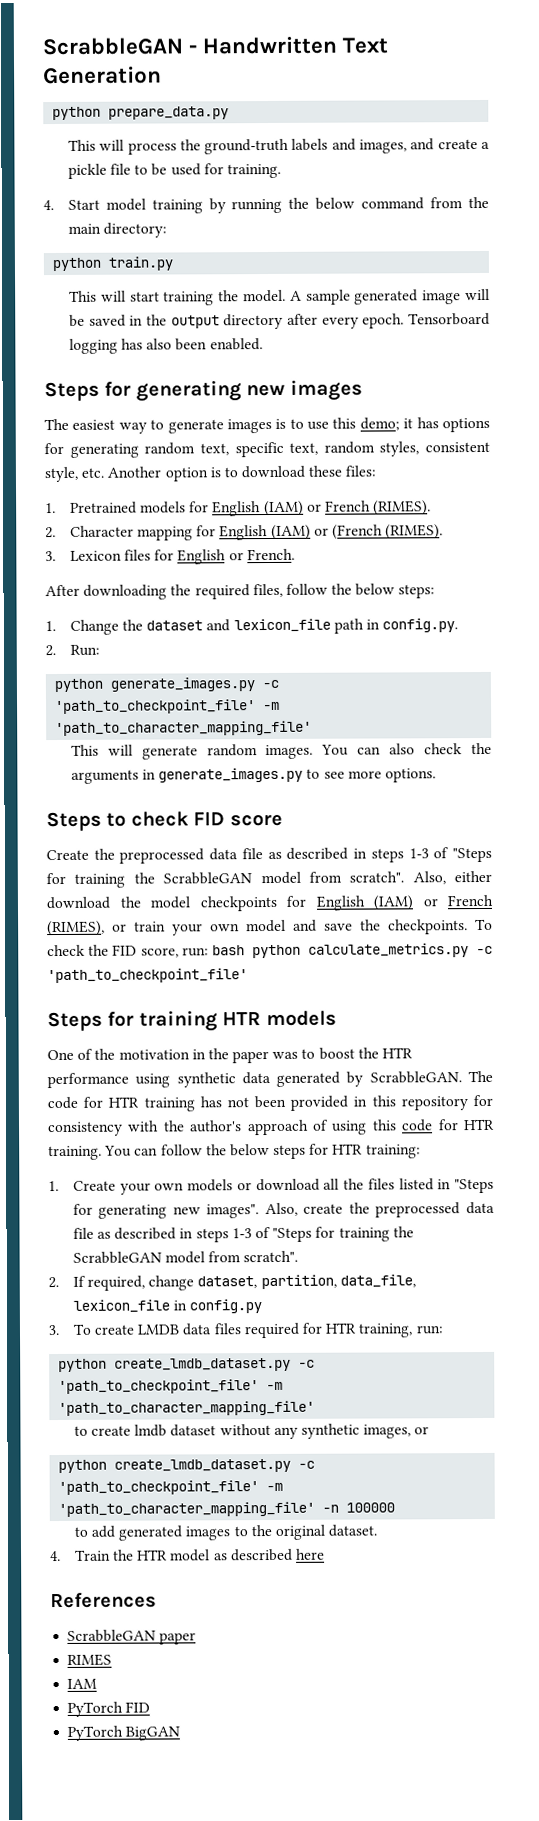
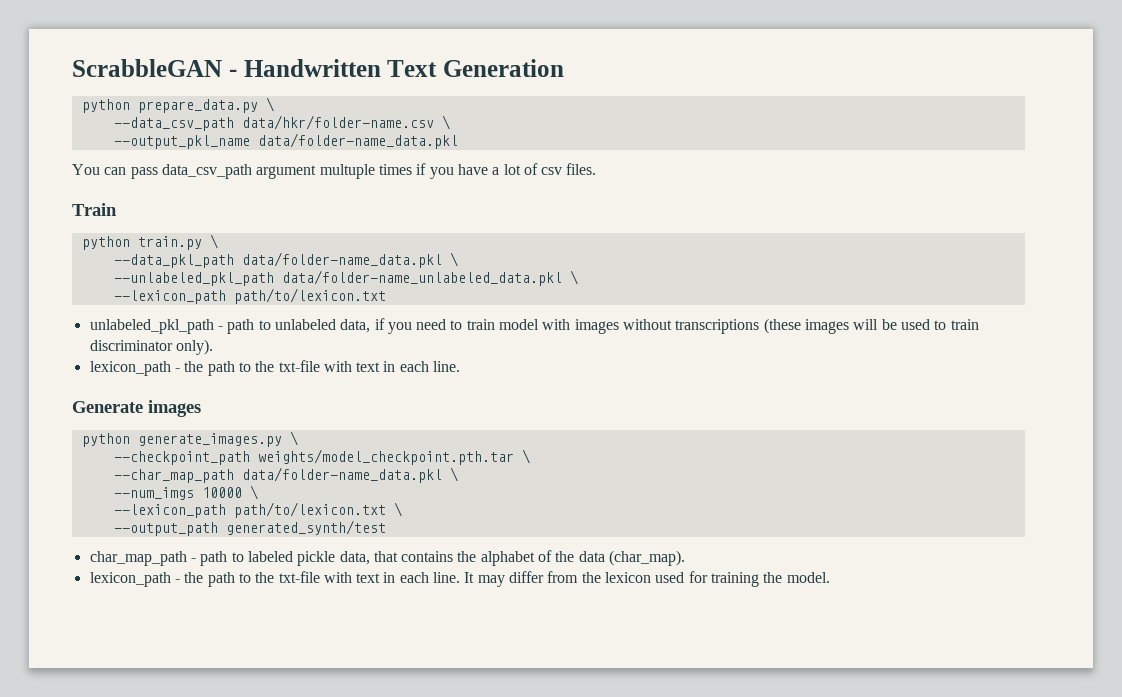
[67,138,491,155] [67,163,281,179] [43,196,490,214] [67,222,168,238] [52,256,174,272] [68,288,491,306] [68,312,491,330] [68,338,263,354] [44,379,363,402] [44,417,490,434] [44,441,490,458] [44,465,377,483] [45,500,432,517] [45,524,444,541] [45,548,295,565] [45,583,436,600] [45,618,459,635] [45,644,100,657] [54,677,280,693] [55,699,281,715] [55,720,313,737] [70,742,493,760] [70,767,436,784] [46,811,283,832] [46,847,493,864] [46,870,492,888] [46,894,493,912] [47,918,493,937] [47,943,493,959] [47,968,248,984] [47,1010,337,1032] [47,1047,414,1064] [47,1070,493,1089] [47,1094,493,1112] [47,1118,495,1137] [48,1143,421,1161] [48,1178,494,1195] [72,1201,495,1219] [72,1226,414,1243] [72,1250,299,1264] [48,1274,416,1291] [72,1299,263,1314] [48,1322,443,1339] [58,1357,316,1373] [58,1379,284,1395] [58,1400,316,1417] [73,1423,430,1439] [58,1458,316,1473] [58,1480,284,1495] [58,1501,396,1517] [73,1524,378,1541] [50,1548,325,1562] [50,1592,157,1609] [67,1629,197,1645] [67,1653,113,1666] [67,1678,98,1689] [67,1701,151,1717] [67,1725,181,1741] // This will process the ground-truth labels and images, and create a pickle file to be used for training. // 4. Start model training by running the below command from the main directory: // python train.py // This will start training the model. A sample generated image will be saved in the output directory after every epoch. Tensorboard logging has also been enabled. // Steps for generating new images // The easiest way to generate images is to use this demo; it has options for generating random text, specific text, random styles, consistent style, etc. Another option is to download these files: // 1. Pretrained models for English (IAM) or French (RIMES). // 2. Character mapping for English (IAM) or (French (RIMES). // 3. Lexicon files for English or French. // After downloading the required files, follow the below steps: // 1. Change the dataset and lexicon_file path in config.py. // 2. Run: // python generate_images.py -c 'path_to_checkpoint_file' -m 'path_to_character_mapping_file' // This will generate random images. You can also check the arguments in generate_images.py to see more options. // Steps to check FID score // Create the preprocessed data file as described in steps 1-3 of "Steps for training the ScrabbleGAN model from scratch". Also, either download the model checkpoints for English (IAM) or French (RIMES), or train your own model and save the checkpoints. To check the FID score, run: bash python calculate_metrics.py -c 'path_to_checkpoint_file' // Steps for training HTR models // One of the motivation in the paper was to boost the HTR performance using synthetic data generated by ScrabbleGAN. The code for HTR training has not been provided in this repository for consistency with the author's approach of using this code for HTR training. You can follow the below steps for HTR training: // 1. Create your own models or download all the files listed in "Steps for generating new images". Also, create the preprocessed data file as described in steps 1-3 of "Steps for training the ScrabbleGAN model from scratch". // 2. If required, change dataset, partition, data_file, lexicon_file in config.py // 3. To create LMDB data files required for HTR training, run: // python create_lmdb_dataset.py -c 'path_to_checkpoint_file' -m 'path_to_character_mapping_file' // to create lmdb dataset without any synthetic images, or // python create_lmdb_dataset.py -c 'path_to_checkpoint_file' -m 'path_to_character_mapping_file' -n 100000 // to add generated images to the original dataset. // 4. Train the HTR model as described here // References // ScrabbleGAN paper // RIMES // IAM // PyTorch FID // PyTorch BigGAN -> [265,97,274,112] [113,115,450,131] [113,133,458,149] [72,163,597,179] [72,203,117,216] [81,234,218,250] [113,252,458,268] [113,270,578,286] [113,288,386,304] [89,318,979,334] [89,339,213,355] [89,360,461,376] [72,400,201,417] [81,431,298,447] [113,449,530,465] [113,467,458,483] [113,485,258,500] [113,502,402,518] [113,520,386,536] [89,550,686,566] [89,571,830,587] \ // --data_csv_path data/hkr/folder-name.csv \ // --output_pkl_name data/folder-name_data.pkl // You can pass data_csv_path argument multuple times if you have a lot of csv files. // Train // python train.py \ // --data_pkl_path data/folder-name_data.pkl \ // --unlabeled_pkl_path data/folder-name_unlabeled_data.pkl \ // --lexicon_path path/to/lexicon.txt // unlabeled_pkl_path - path to unlabeled data, if you need to train model with images without transcriptions (these images will be used to train discriminator only). // lexicon_path - the path to the txt-file with text in each line. // Generate images // python generate_images.py \ // --checkpoint_path weights/model_checkpoint.pth.tar \ // --char_map_path data/folder-name_data.pkl \ // --num_imgs 10000 \ // --lexicon_path path/to/lexicon.txt \ // --output_path generated_synth/test // char_map_path - path to labeled pickle data, that contains the alphabet of the data (char_map). // lexicon_path - the path to the txt-file with text in each line. It may differ from the lexicon used for training the model.

